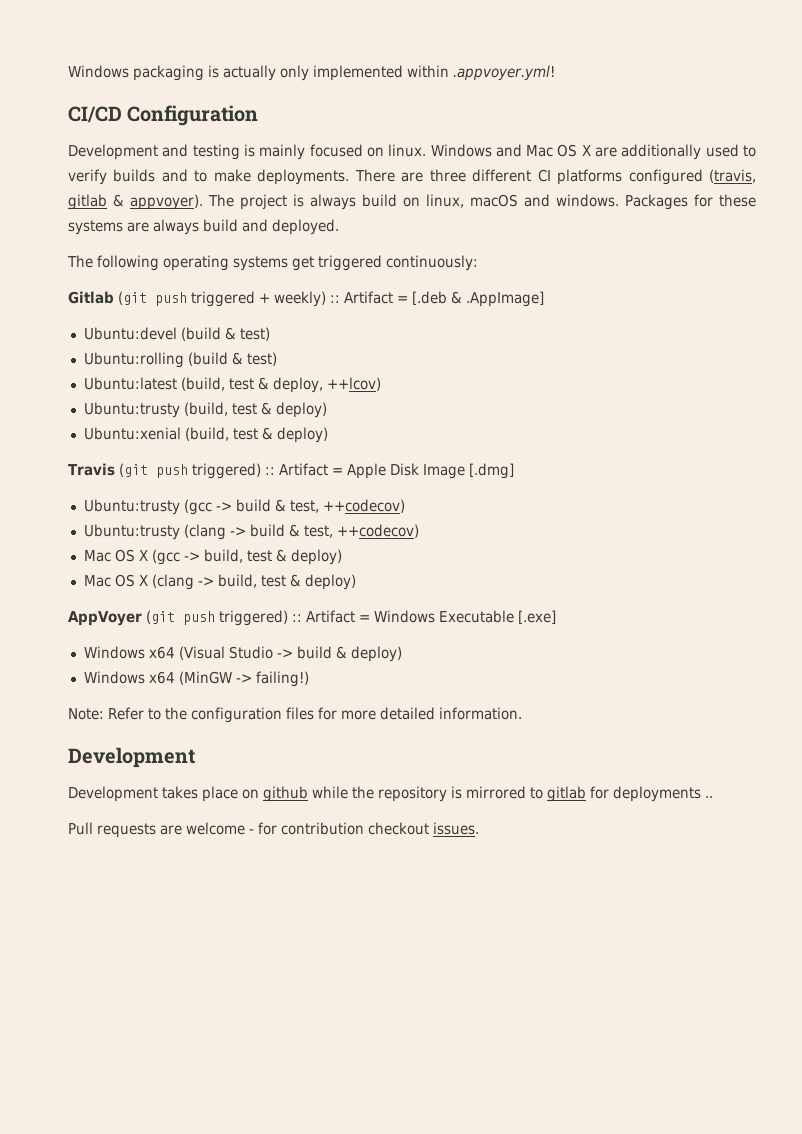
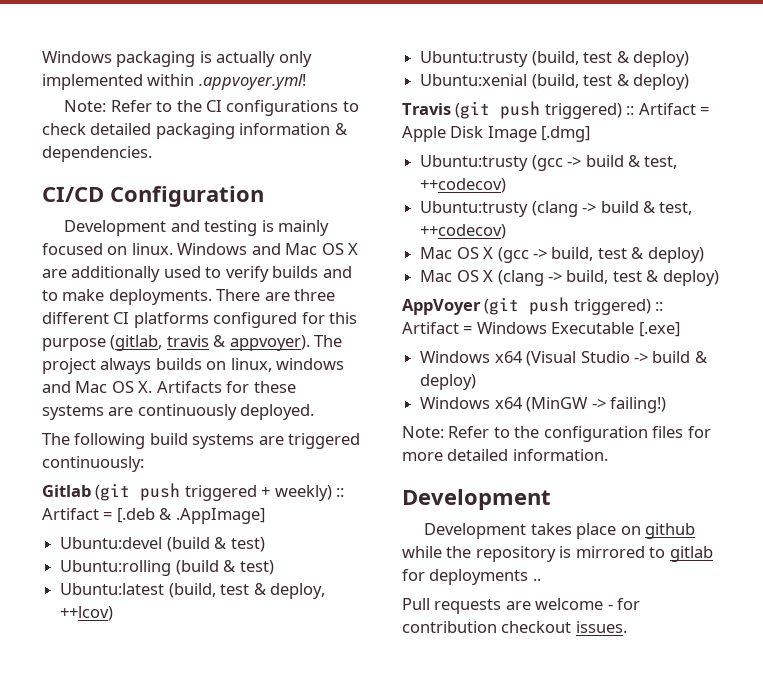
(555, 73) none -> [64,100,359,116] [42,123,348,139] [42,146,152,162] // Note: Refer to the CI configurations to check detailed packaging information & dependencies.
[708,169,756,183] [68,194,688,210] (travis, gitlab & appvoyer). The project is always build on linux, macOS and windows. Packages -> [301,312,358,324] [42,335,343,351] [42,358,345,374] [42,381,222,393] for this purpose (gitlab, travis & appvoyer). The project always builds on linux, windows and Mac OS X. Artifacts
[153,219,268,235] always build and -> [137,404,237,420] continuously
[163,255,314,271] operating systems get -> [149,433,284,449] build systems are

